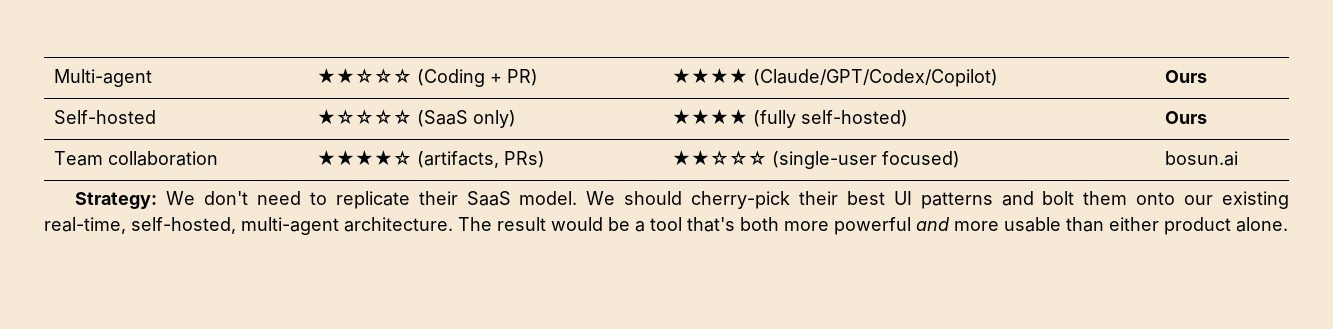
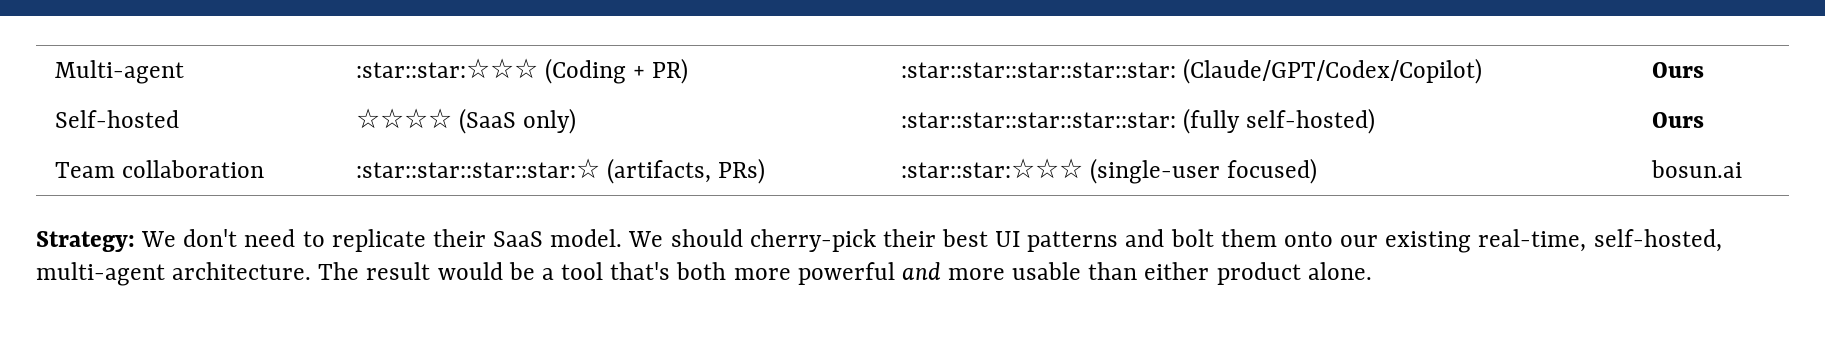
[316,68,412,83] ★★☆☆☆ -> [355,58,538,79] :star::star:☆☆☆
[671,68,748,83] ★★★★ -> [900,62,1176,78] :star::star::star::star::star:
[316,109,412,124] ★☆☆☆☆ -> [355,108,452,129] ☆☆☆☆
[671,109,748,124] ★★★★ -> [900,112,1176,128] :star::star::star::star::star:
[316,150,412,165] ★★★★☆ -> [355,158,600,179] :star::star::star::star:☆
[671,150,767,165] ★★☆☆☆ -> [900,158,1083,179] :star::star:☆☆☆

